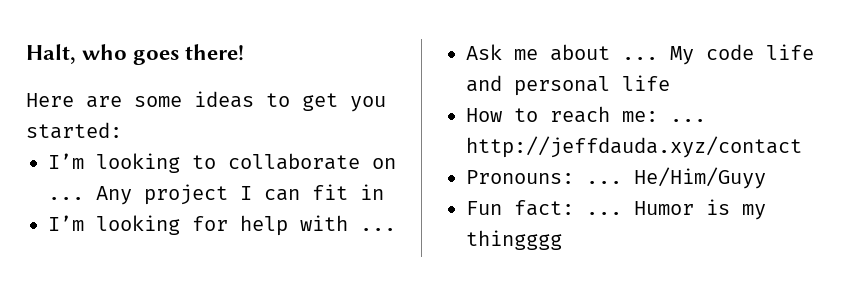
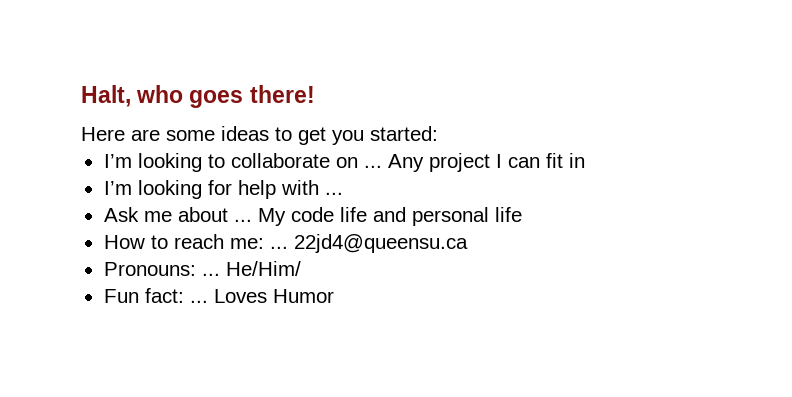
[466,136,802,158] http://jeffdauda.xyz/contact -> [293,234,468,253] 22jd4@queensu.ca
[634,167,766,189] He/Him/Guyy -> [225,261,301,276] He/Him/
[634,199,766,220] [466,230,562,250] Humor is my thingggg -> [213,289,334,303] Loves Humor

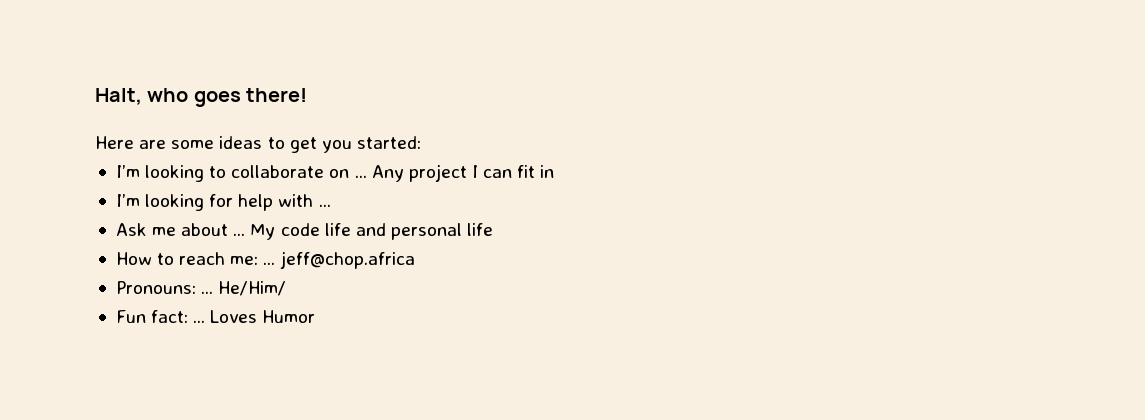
[293,234,468,253] 22jd4@queensu.ca -> [279,251,415,269] jeff@chop.africa

